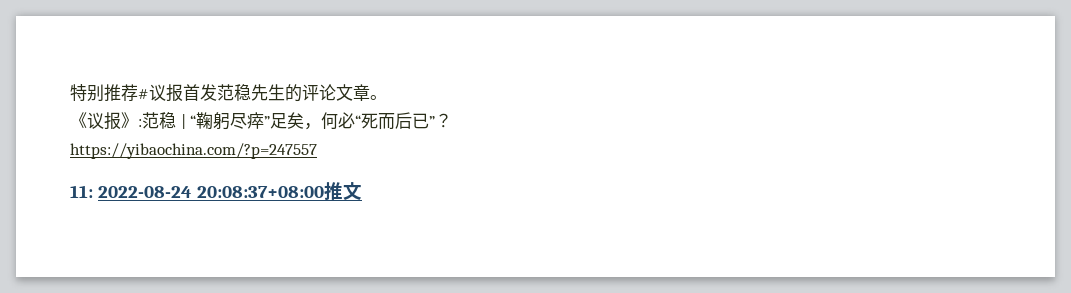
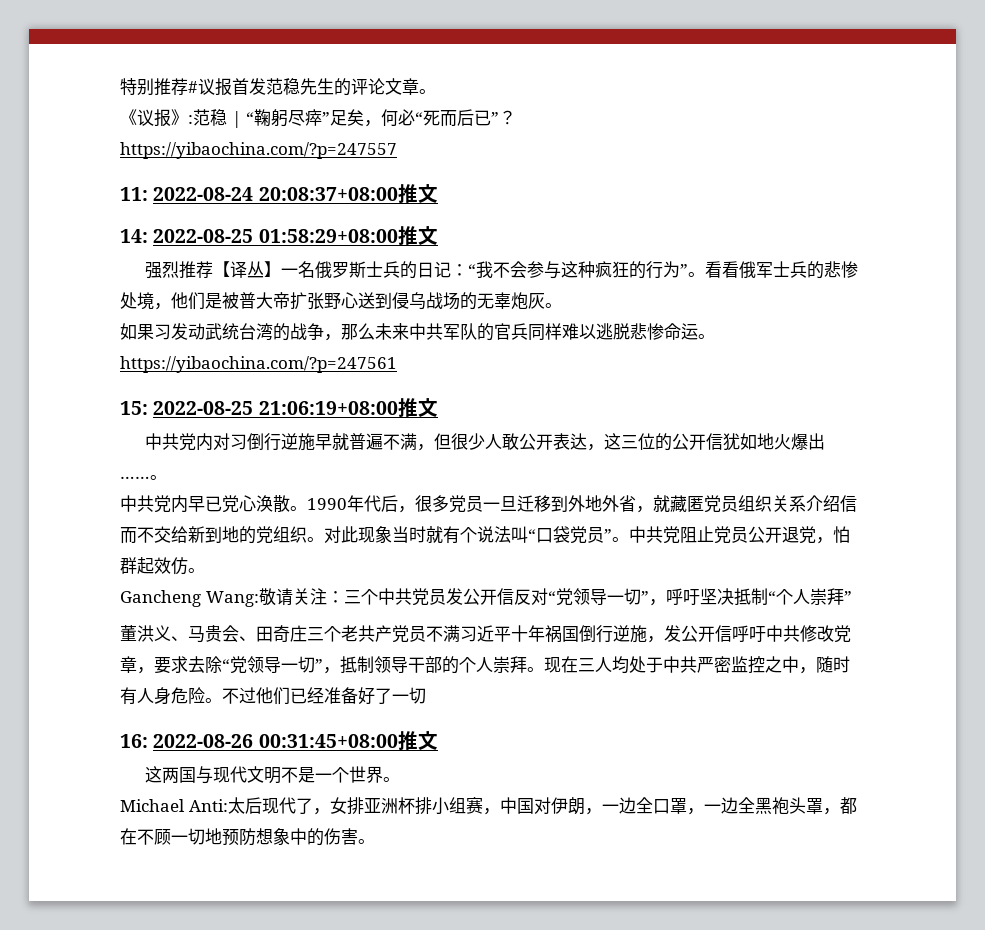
(362, 191) none -> [120,226,438,245] [145,261,859,279] [120,292,562,310] [120,323,715,341] [120,356,397,373] [120,398,438,417] [145,433,826,451] [120,475,167,480] [120,495,857,513] [120,526,850,544] [120,557,205,575] [120,588,852,607] [120,625,851,643] [120,656,850,674] [120,687,426,705] [120,731,438,750] [145,766,401,784] [120,796,857,815] [120,828,375,846] // 14: 2022-08-25 01:58:29+08:00推文 // 强烈推荐【译丛】一名俄罗斯士兵的日记：“我不会参与这种疯狂的行为”。看看俄军士兵的悲惨处境，他们是被普大帝扩张野心送到侵乌战场的无辜炮灰。 // 如果习发动武统台湾的战争，那么未来中共军队的官兵同样难以逃脱悲惨命运。https://yibaochina.com/?p=247561 // 15: 2022-08-25 21:06:19+08:00推文 // 中共党内对习倒行逆施早就普遍不满，但很少人敢公开表达，这三位的公开信犹如地火爆出……。 // 中共党内早已党心涣散。1990年代后，很多党员一旦迁移到外地外省，就藏匿党员组织关系介绍信而不交给新到地的党组织。对此现象当时就有个说法叫“口袋党员”。中共党阻止党员公开退党，怕群起效仿。 // Gancheng Wang:敬请关注：三个中共党员发公开信反对“党领导一切”，呼吁坚决抵制“个人崇拜” // 董洪义、马贵会、田奇庄三个老共产党员不满习近平十年祸国倒行逆施，发公开信呼吁中共修改党章，要求去除“党领导一切”，抵制领导干部的个人崇拜。现在三人均处于中共严密监控之中，随时有人身危险。不过他们已经准备好了一切 // 16: 2022-08-26 00:31:45+08:00推文 // 这两国与现代文明不是一个世界。 // Michael Anti:太后现代了，女排亚洲杯排小组赛，中国对伊朗，一边全口罩，一边全黑袍头罩，都在不顾一切地预防想象中的伤害。

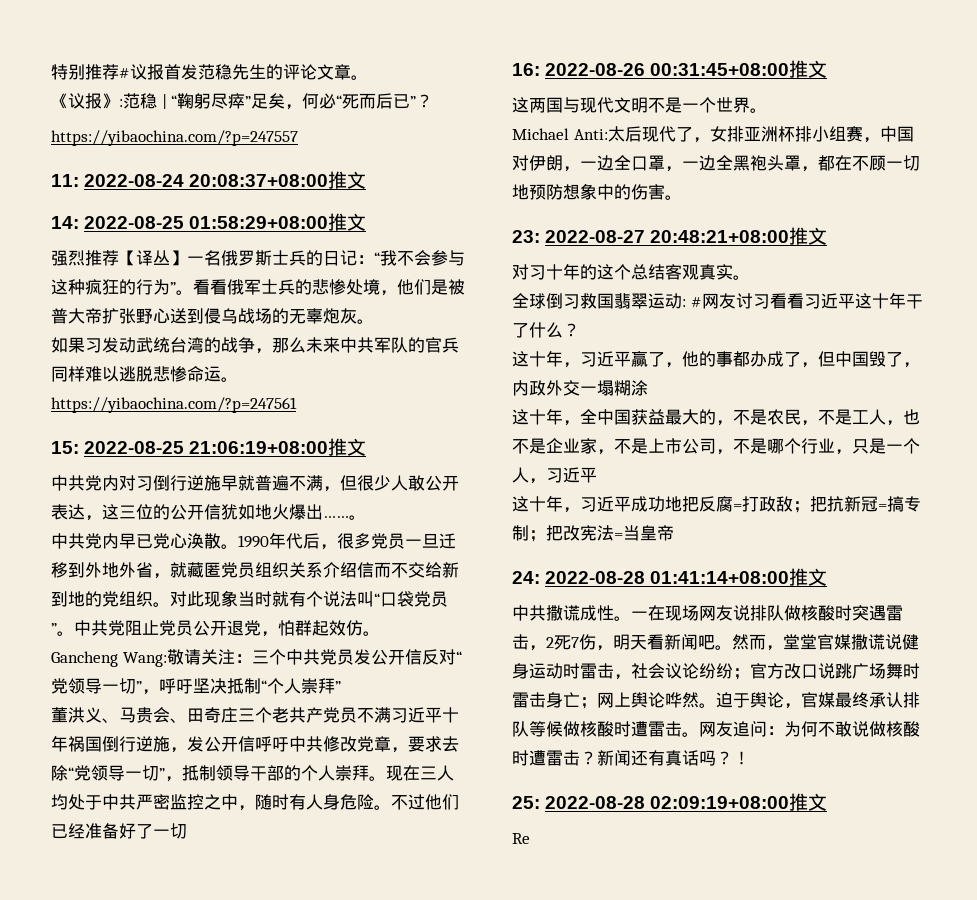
(375, 841) none -> [512,227,828,245] [512,263,750,280] [512,292,923,309] [512,322,580,338] [512,350,920,368] [512,380,648,396] [512,408,920,426] [512,438,920,455] [512,467,597,484] [512,495,921,513] [512,525,674,542] [512,568,828,586] [512,605,903,621] [512,634,919,651] [512,663,920,680] [512,692,920,709] [512,721,920,737] [512,750,750,766] [512,793,828,811] [512,833,530,844] // 23: 2022-08-27 20:48:21+08:00推文 // 对习十年的这个总结客观真实。 // 全球倒习救国翡翠运动: #网友讨习看看习近平这十年干了什么？ // 这十年，习近平赢了，他的事都办成了，但中国毁了，内政外交一塌糊涂 // 这十年，全中国获益最大的，不是农民，不是工人，也不是企业家，不是上市公司，不是哪个行业，只是一个人，习近平 // 这十年，习近平成功地把反腐=打政敌；把抗新冠=搞专制；把改宪法=当皇帝 // 24: 2022-08-28 01:41:14+08:00推文 // 中共撒谎成性。一在现场网友说排队做核酸时突遇雷击，2死7伤，明天看新闻吧。然而，堂堂官媒撒谎说健身运动时雷击，社会议论纷纷；官方改口说跳广场舞时雷击身亡；网上舆论哗然。迫于舆论，官媒最终承认排队等候做核酸时遭雷击。网友追问：为何不敢说做核酸时遭雷击？新闻还有真话吗？！ // 25: 2022-08-28 02:09:19+08:00推文 // Re

